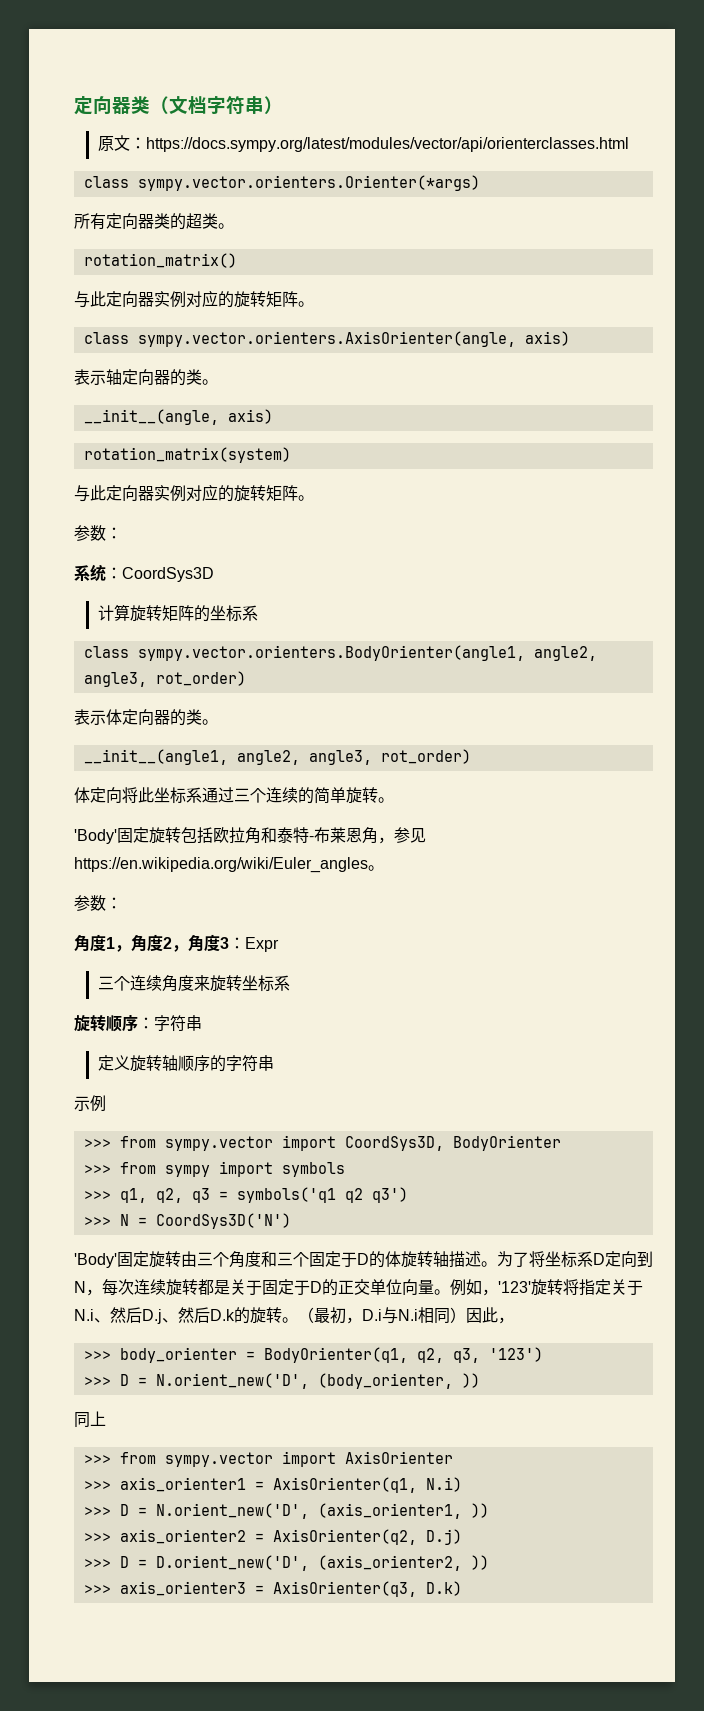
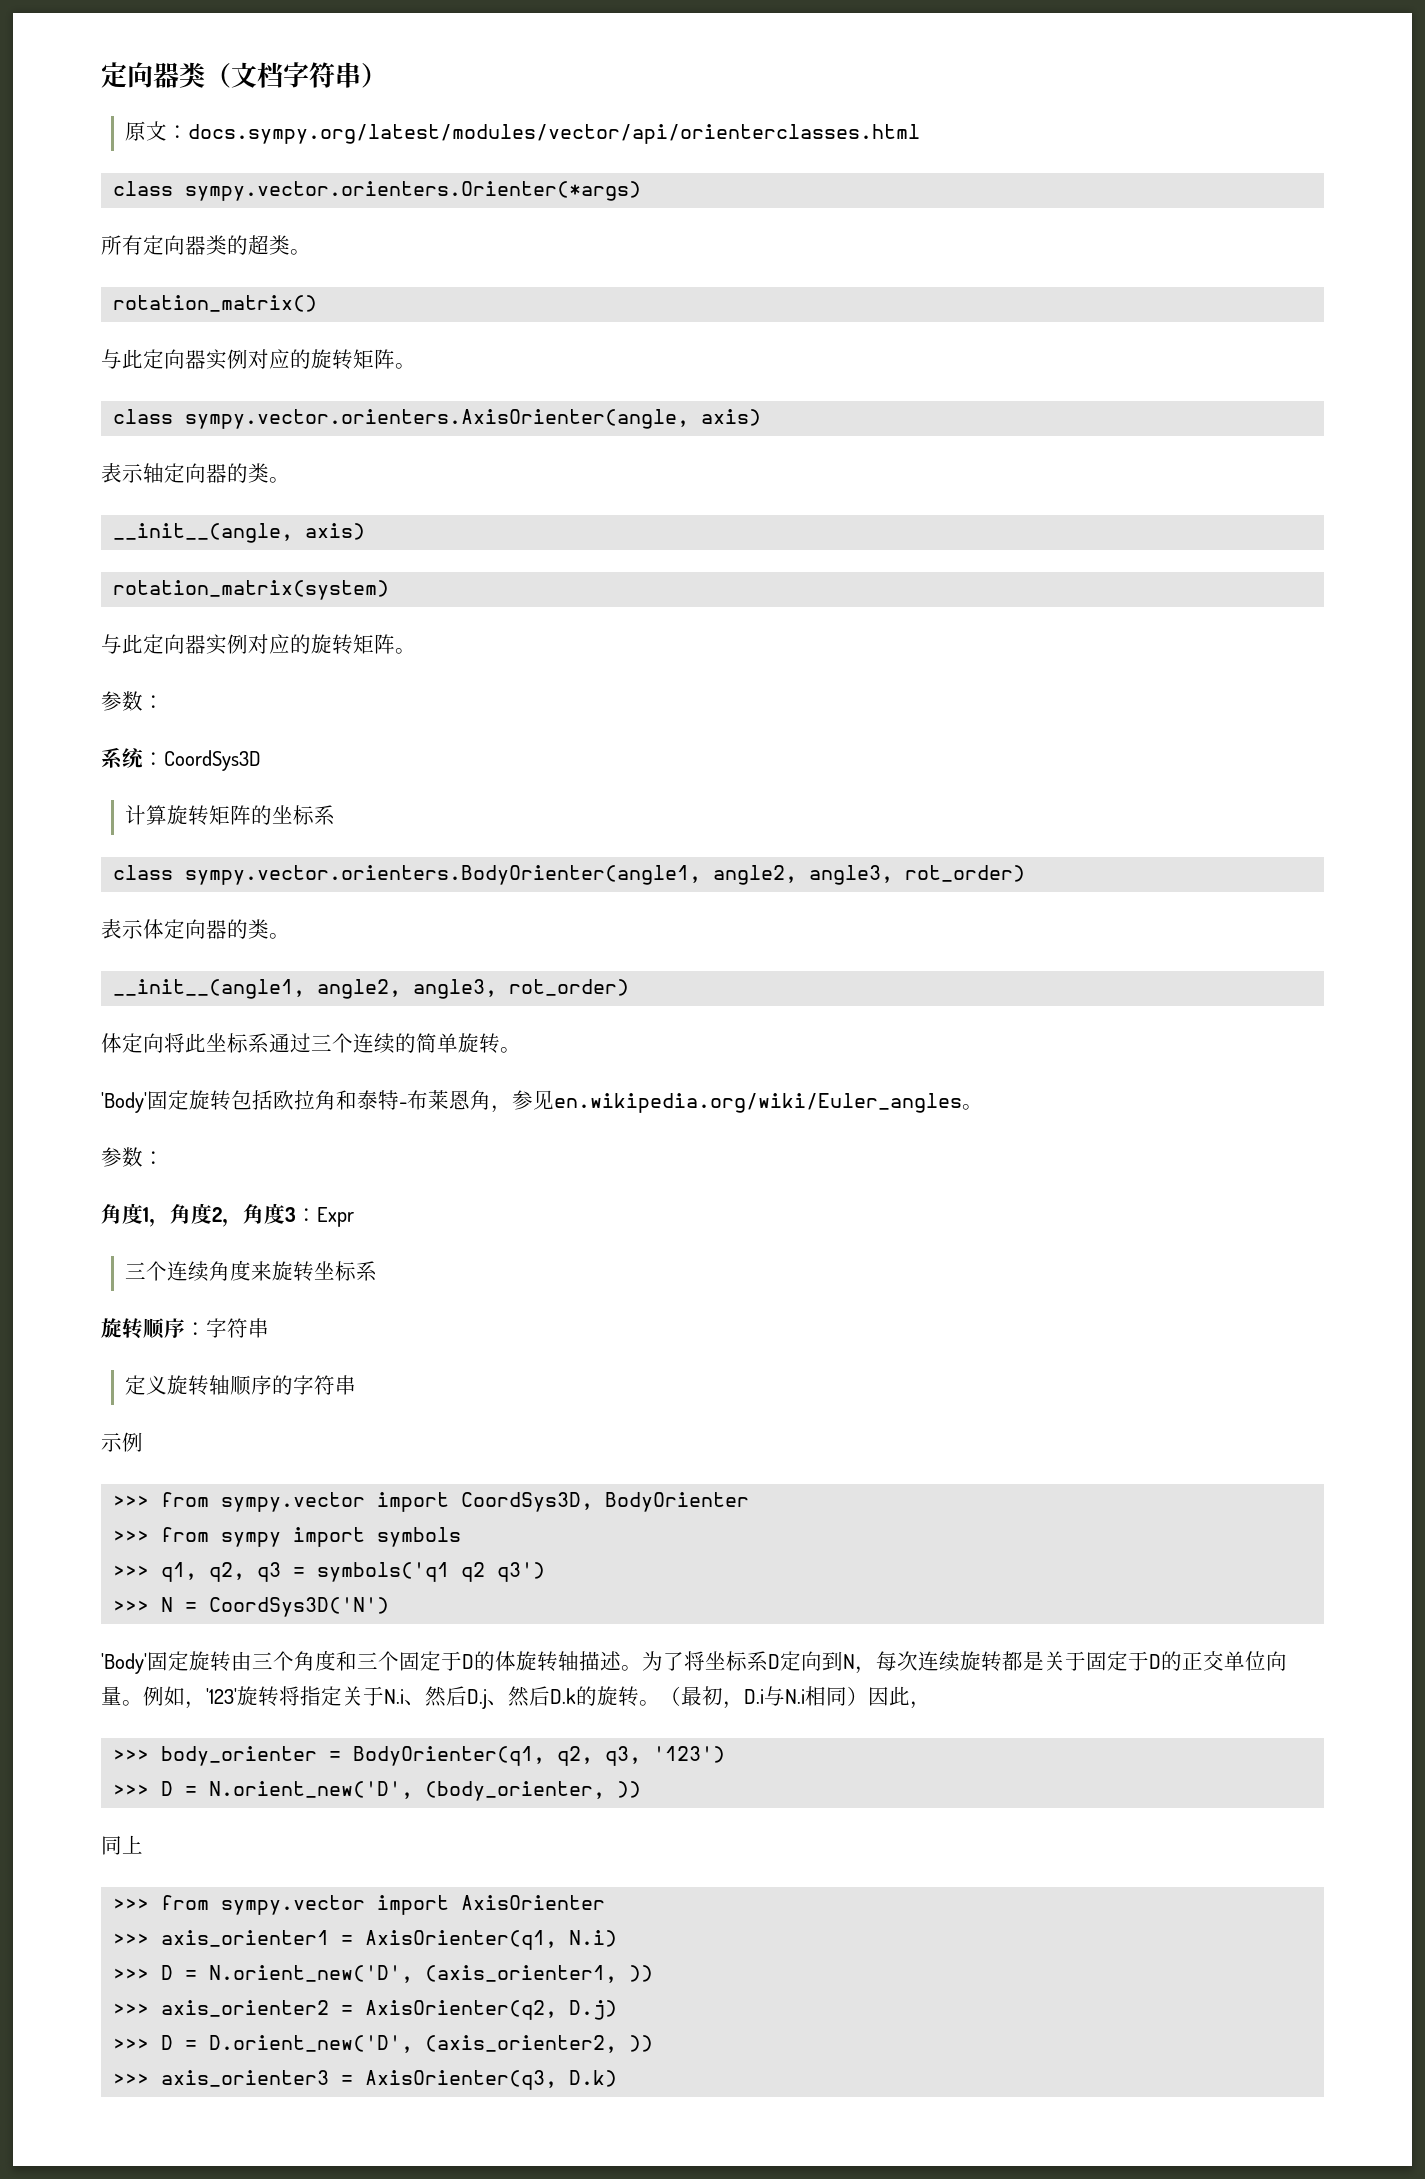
[145,137,629,152] https://docs.sympy.org/latest/modules/vector/api/orienterclasses.html -> [188,124,921,144] docs.sympy.org/latest/modules/vector/api/orienterclasses.html
[74,857,368,873] https://en.wikipedia.org/wiki/Euler_angles -> [554,1093,962,1113] en.wikipedia.org/wiki/Euler_angles

